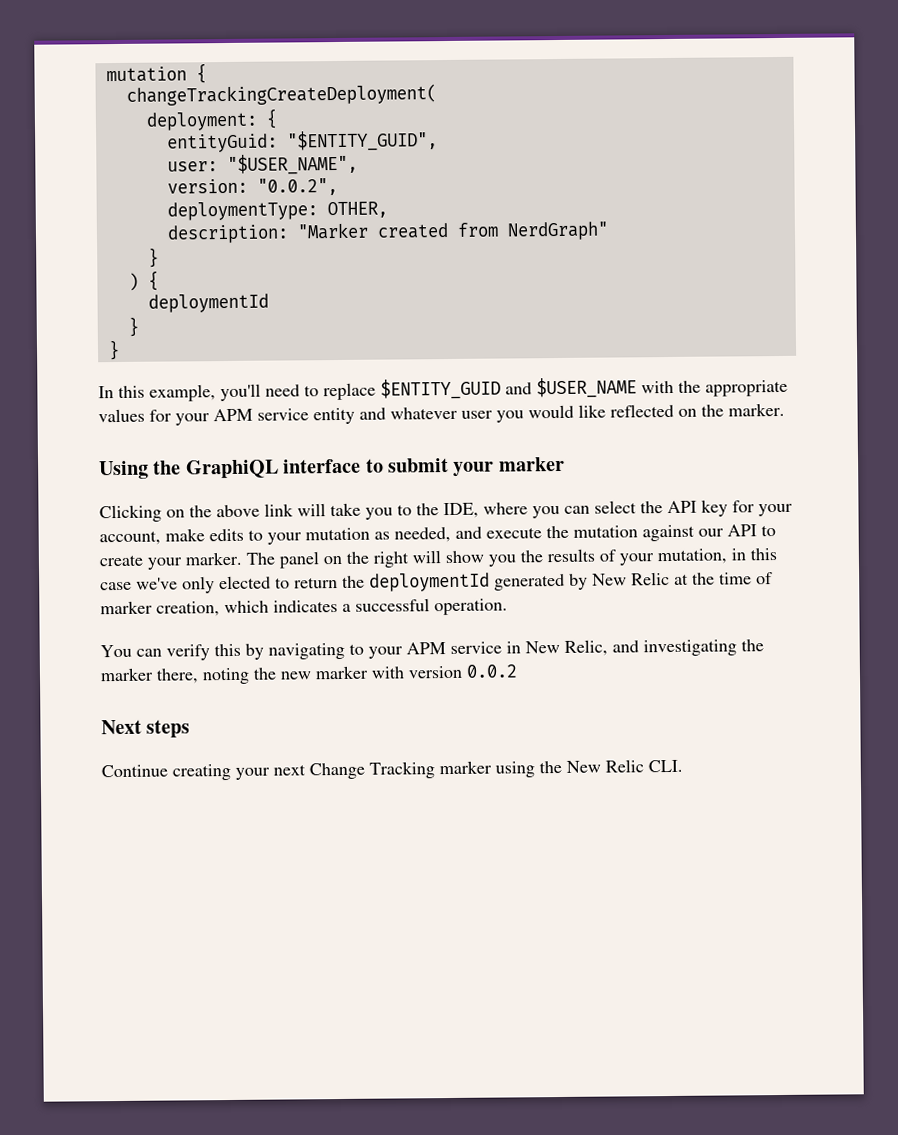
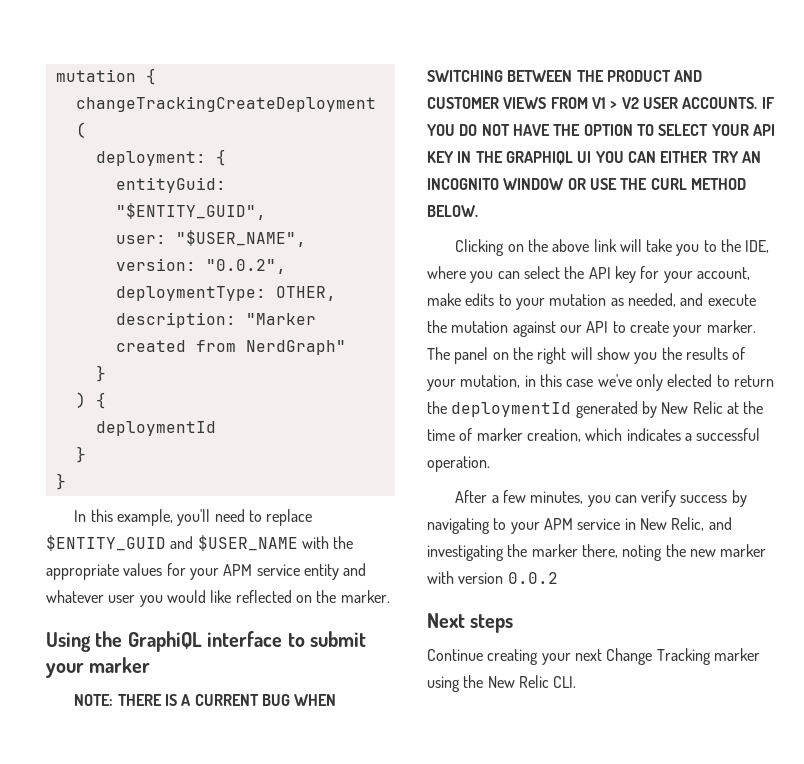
(565, 464) none -> [74,694,337,706] [427,70,703,82] [427,97,775,109] [427,124,775,136] [427,151,761,165] [427,178,746,190] [427,205,478,217] // NOTE: THERE IS A CURRENT BUG WHEN SWITCHING BETWEEN THE PRODUCT AND CUSTOMER VIEWS FROM V1 > V2 USER ACCOUNTS. IF YOU DO NOT HAVE THE OPTION TO SELECT YOUR API KEY IN THE GRAPHIQL UI YOU CAN EITHER TRY AN INCOGNITO WINDOW OR USE THE CURL METHOD BELOW.
[100,644,132,658] You -> [455,490,611,507] After a few minutes, you
[214,643,241,657] this -> [680,495,728,503] success

